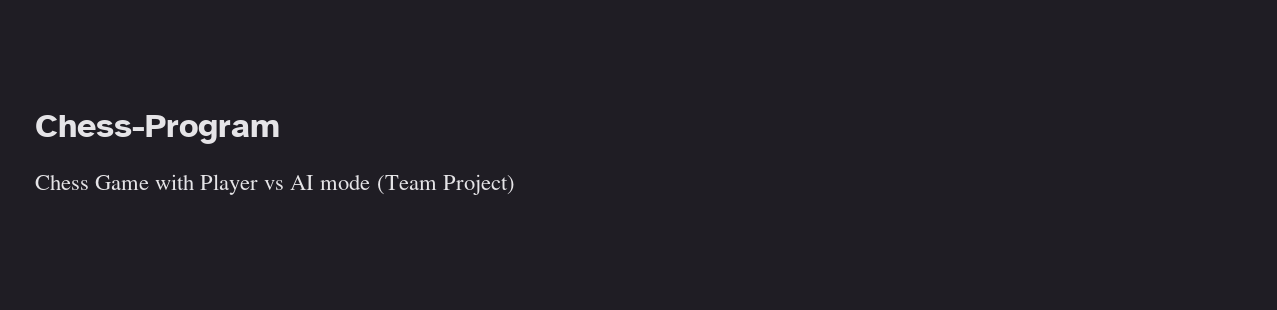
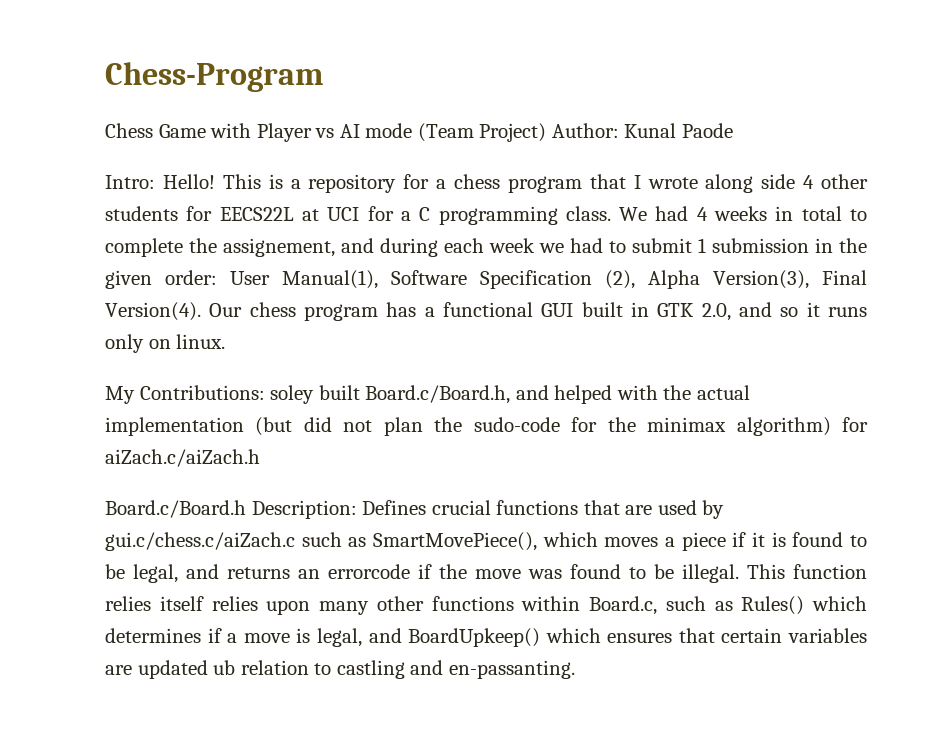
(515, 184) none -> [551,123,733,138] [105,174,868,193] [105,206,867,225] [105,238,867,257] [105,270,867,289] [105,302,868,321] [105,334,226,353] [105,385,750,404] [105,417,868,436] [105,449,260,467] [105,500,725,519] [105,532,867,551] [105,564,867,583] [105,596,867,615] [105,628,868,647] [105,660,575,679] Author: Kunal Paode // Intro: Hello! This is a repository for a chess program that I wrote along side 4 other students for EECS22L at UCI for a C programming class. We had 4 weeks in total to complete the assignement, and during each week we had to submit 1 submission in the given order: User Manual(1), Software Specification (2), Alpha Version(3), Final Version(4). Our chess program has a functional GUI built in GTK 2.0, and so it runs only on linux. // My Contributions: soley built Board.c/Board.h, and helped with the actual implementation (but did not plan the sudo-code for the minimax algorithm) for aiZach.c/aiZach.h // Board.c/Board.h Description: Defines crucial functions that are used by gui.c/chess.c/aiZach.c such as SmartMovePiece(), which moves a piece if it is found to be legal, and returns an errorcode if the move was found to be illegal. This function relies itself relies upon many other functions within Board.c, such as Rules() which determines if a move is legal, and BoardUpkeep() which ensures that certain variables are updated ub relation to castling and en-passanting.

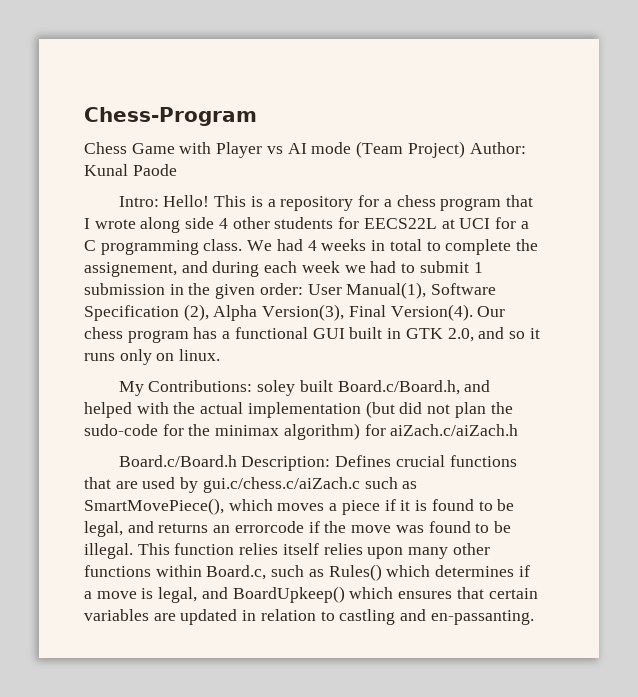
[213,660,236,675] ub -> [242,610,257,621] in

